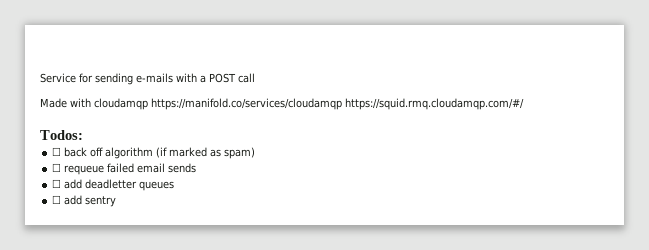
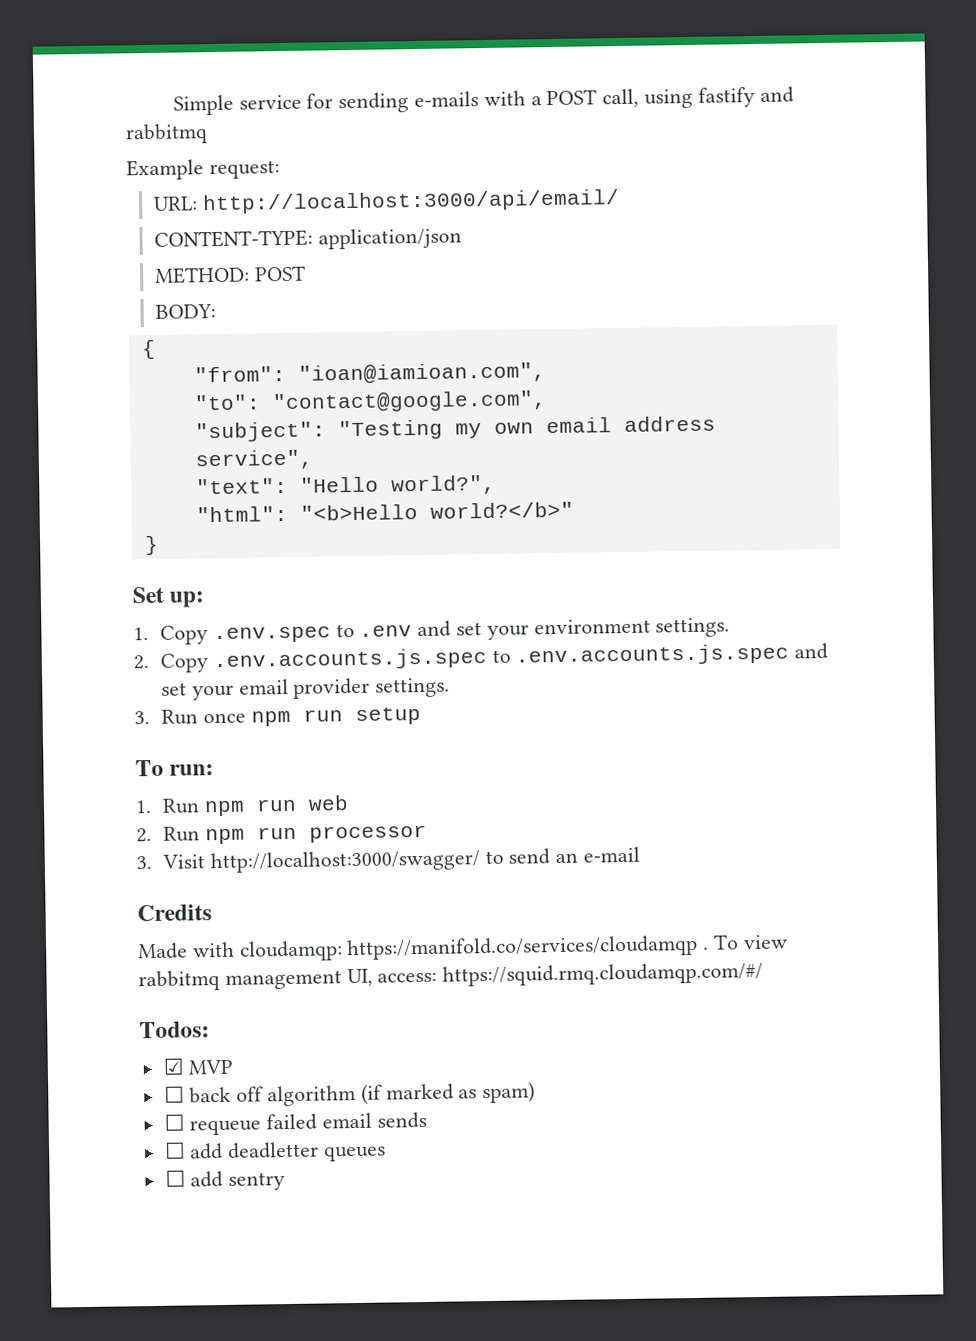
[40,73,76,83] Service -> [172,94,302,116] Simple service
[238,73,255,83] [40,98,342,110] call // Made with cloudamqp https://manifold.co/services/cloudamqp -> [602,86,794,109] [125,123,208,145] [126,159,280,181] [153,189,620,215] [154,227,462,250] [154,265,306,284] [155,303,217,319] [141,339,156,360] [193,362,546,385] [193,390,547,414] [194,415,716,443] [194,449,313,471] [195,474,496,496] [195,501,574,523] [143,535,159,556] [132,586,206,608] [133,617,731,645] [133,642,829,673] [161,677,451,701] [134,707,421,727] [135,759,215,777] [135,795,349,817] [136,824,427,845] [136,846,641,874] [137,904,212,922] [138,934,788,962] [138,968,438,992] call, using fastify and rabbitmq // Example request: // URL: http://localhost:3000/api/email/ // CONTENT-TYPE: application/json // METHOD: POST // BODY: // { // "from": "ioan@iamioan.com", // "to": "contact@google.com", // "subject": "Testing my own email address service", // "text": "Hello world?", // "html": "<b>Hello world?</b>" // } // Set up: // 1. Copy .env.spec to .env and set your environment settings. // 2. Copy .env.accounts.js.spec to .env.accounts.js.spec and set your email provider settings. // 3. Run once npm run setup // To run: // 1. Run npm run web // 2. Run npm run processor // 3. Visit http://localhost:3000/swagger/ to send an e-mail // Credits // Made with cloudamqp: https://manifold.co/services/cloudamqp . To view rabbitmq management UI, access:
(83, 135) none -> [162,1057,234,1075] // ☑ MVP

